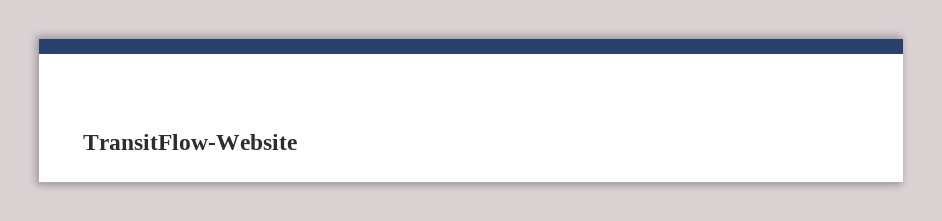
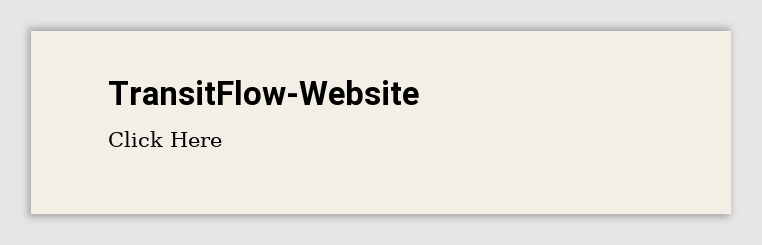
(297, 142) none -> [108,131,222,147] // Click Here

